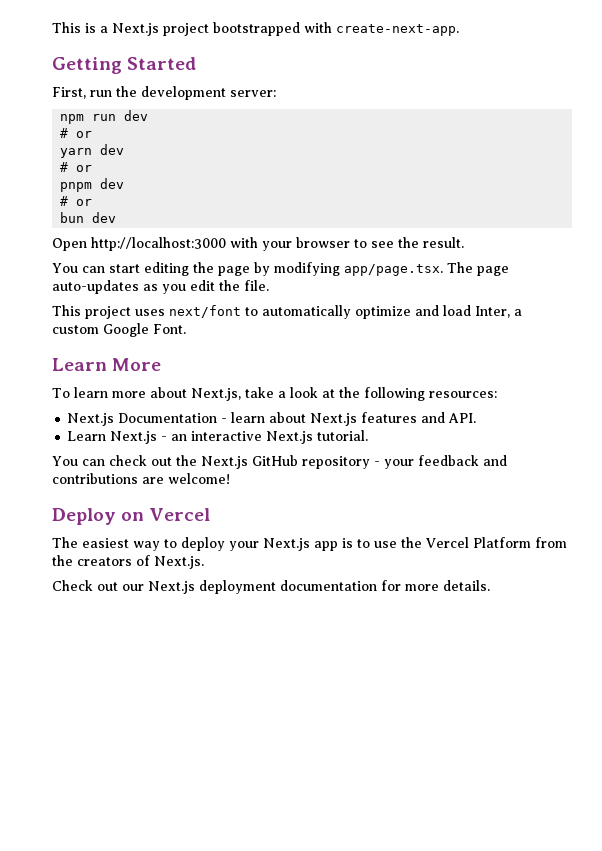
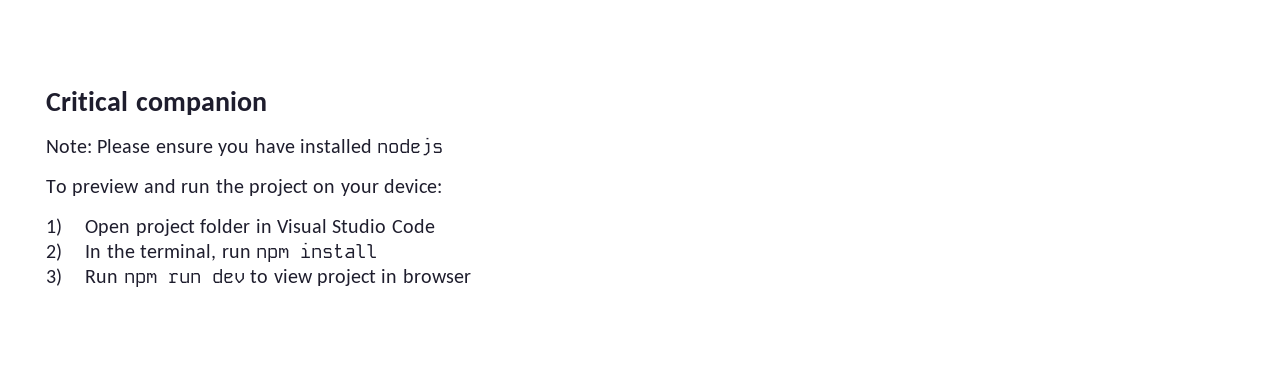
[52,22,459,36] [52,57,197,74] [52,86,276,100] [60,110,149,124] [60,128,93,138] [60,144,125,158] [60,162,93,172] [60,178,125,192] [60,196,93,206] [60,212,117,223] [52,237,464,251] [52,262,509,276] [52,280,269,294] [52,305,522,319] [52,323,186,337] [52,358,162,371] [52,387,497,401] [67,412,477,426] [67,430,369,444] [52,455,507,469] [52,473,230,484] [52,508,211,525] [52,537,567,551] [52,555,204,569] [52,580,490,594] This is a Next.js project bootstrapped with create-next-app. // Getting Started // First, run the development server: // npm run dev // # or // yarn dev // # or // pnpm dev // # or // bun dev // Open http://localhost:3000 with your browser to see the result. // You can start editing the page by modifying app/page.tsx. The page auto-updates as you edit the file. // This project uses next/font to automatically optimize and load Inter, a custom Google Font. // Learn More // To learn more about Next.js, take a look at the following resources: // Next.js Documentation - learn about Next.js features and API. // Learn Next.js - an interactive Next.js tutorial. // You can check out the Next.js GitHub repository - your feedback and contributions are welcome! // Deploy on Vercel // The easiest way to deploy your Next.js app is to use the Vercel Platform from the creators of Next.js. // Check out our Next.js deployment documentation for more details. -> [46,91,267,115] [46,137,444,156] [46,179,443,196] [46,218,435,236] [46,242,377,262] [46,268,471,287] Critical companion // Note: Please ensure you have installed nodejs // To preview and run the project on your device: // 1) Open project folder in Visual Studio Code // 2) In the terminal, run npm install // 3) Run npm run dev to view project in browser

